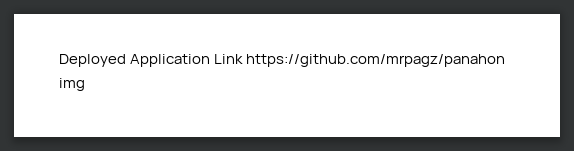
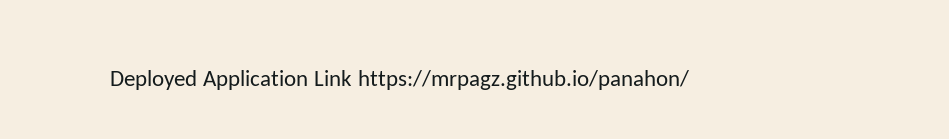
[246,54,506,67] [59,78,85,91] https://github.com/mrpagz/panahon // img -> [357,70,689,90] https://mrpagz.github.io/panahon/

